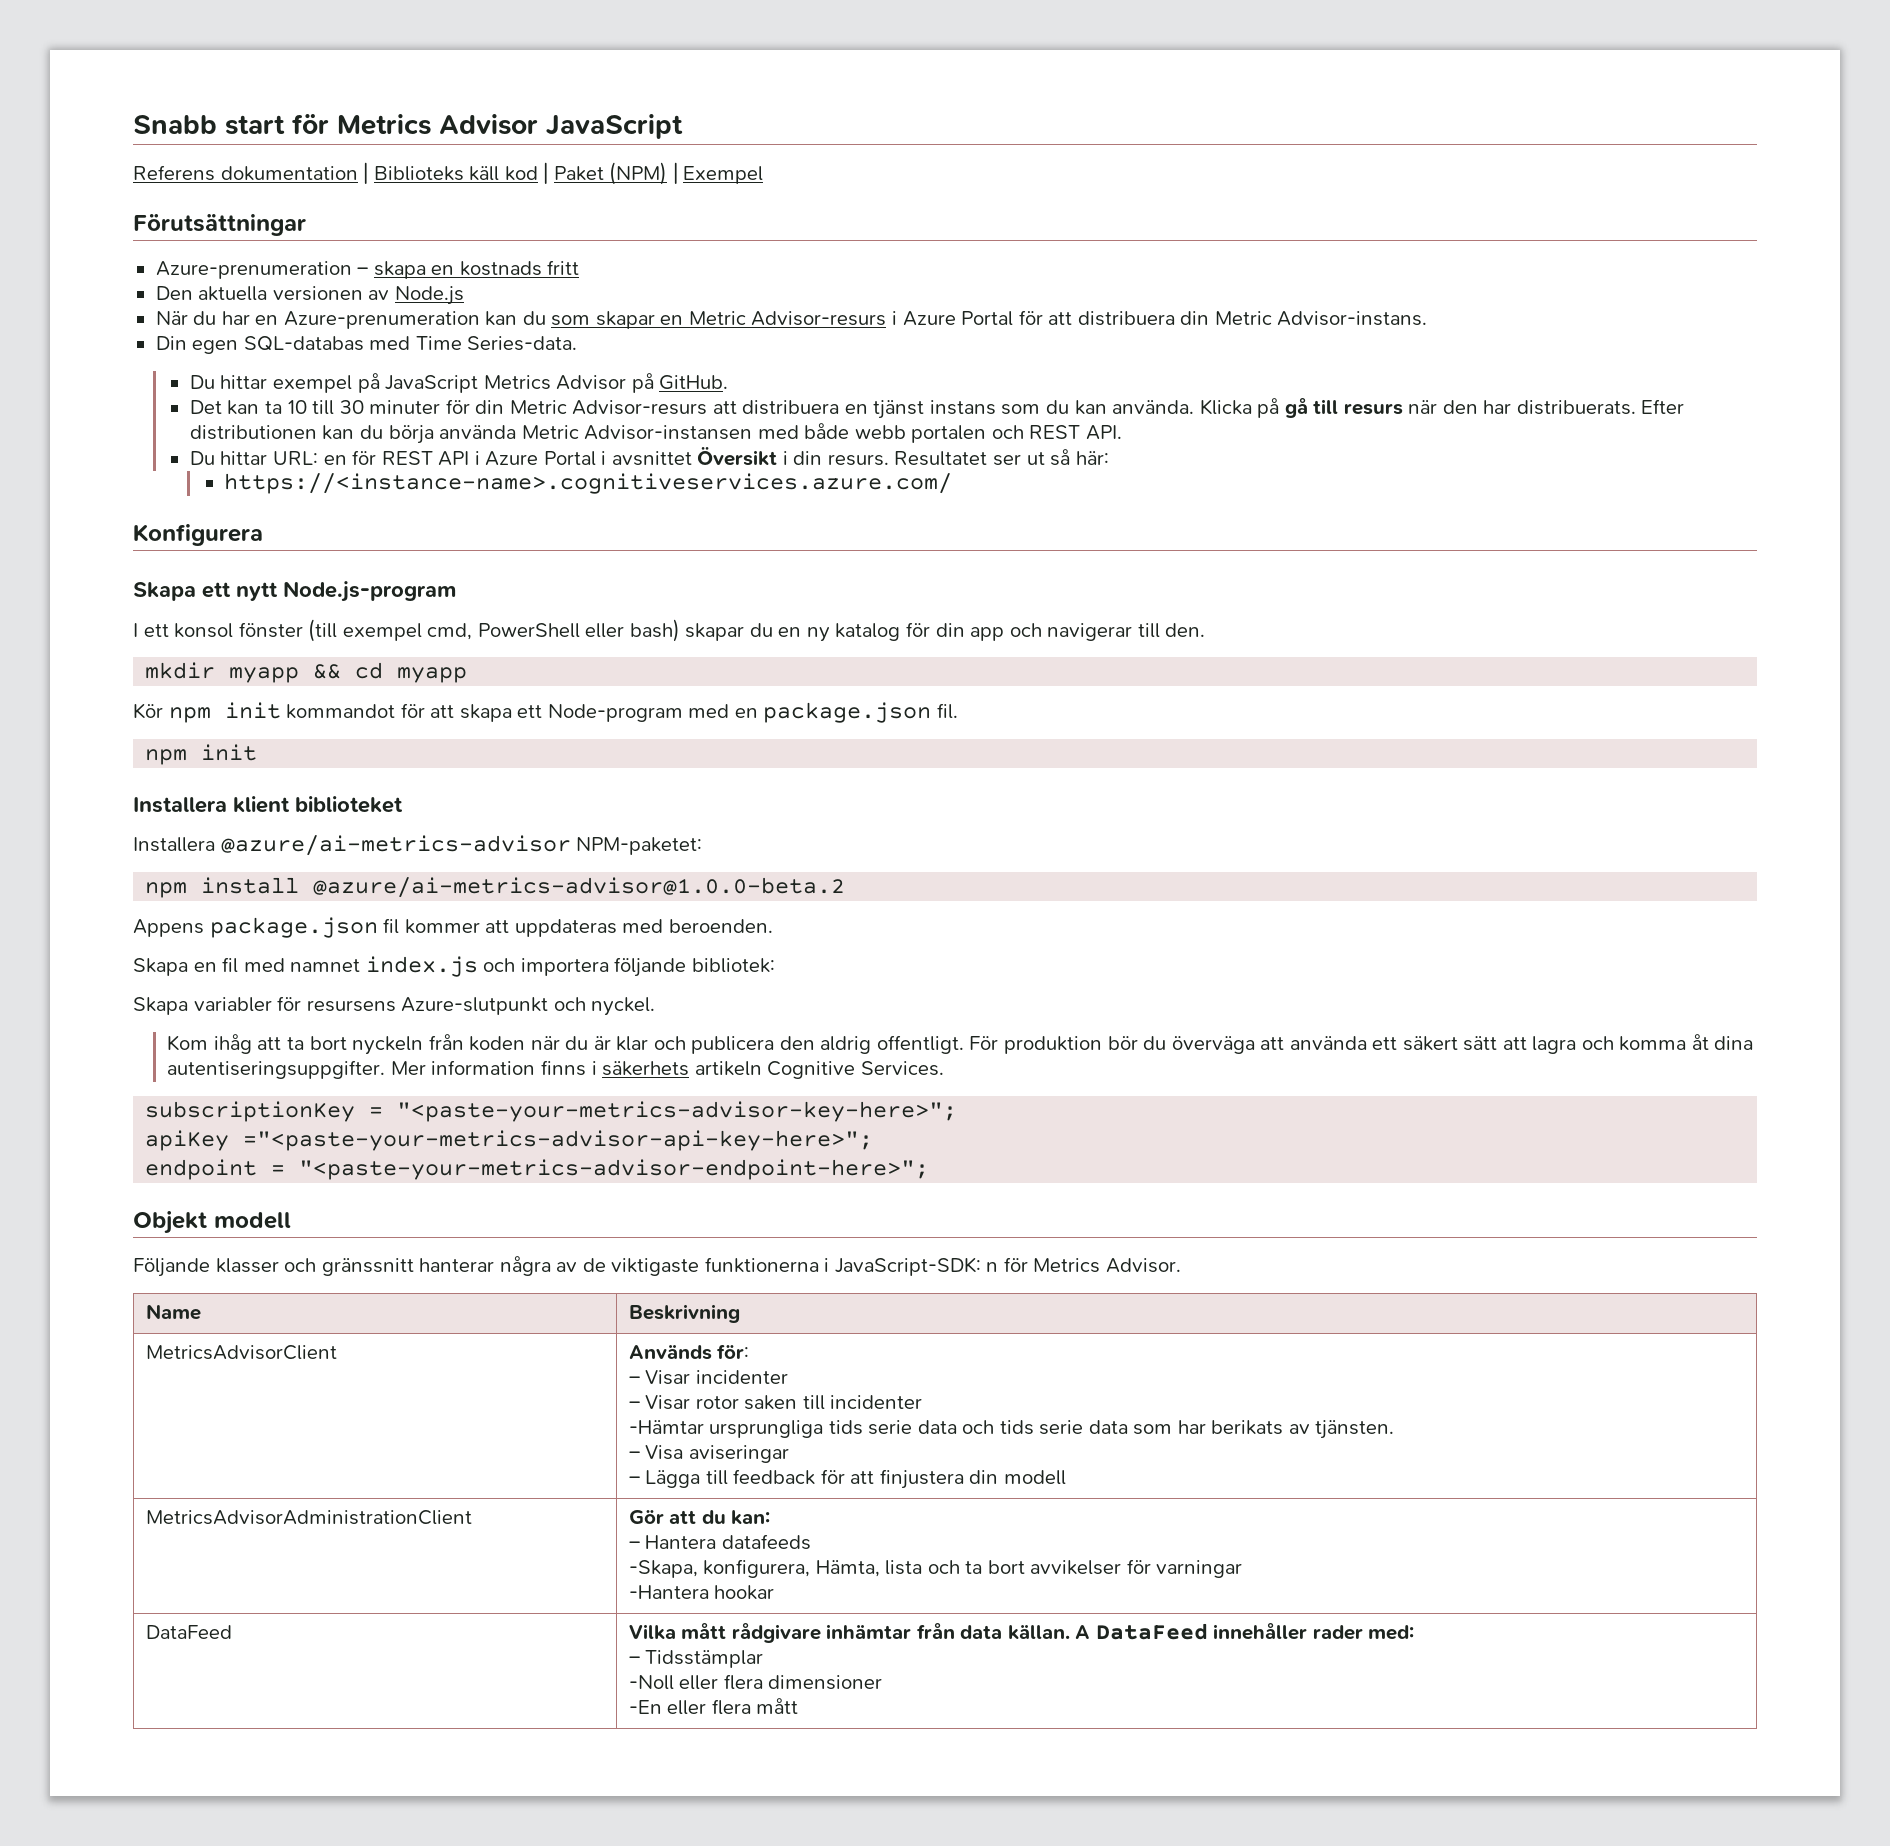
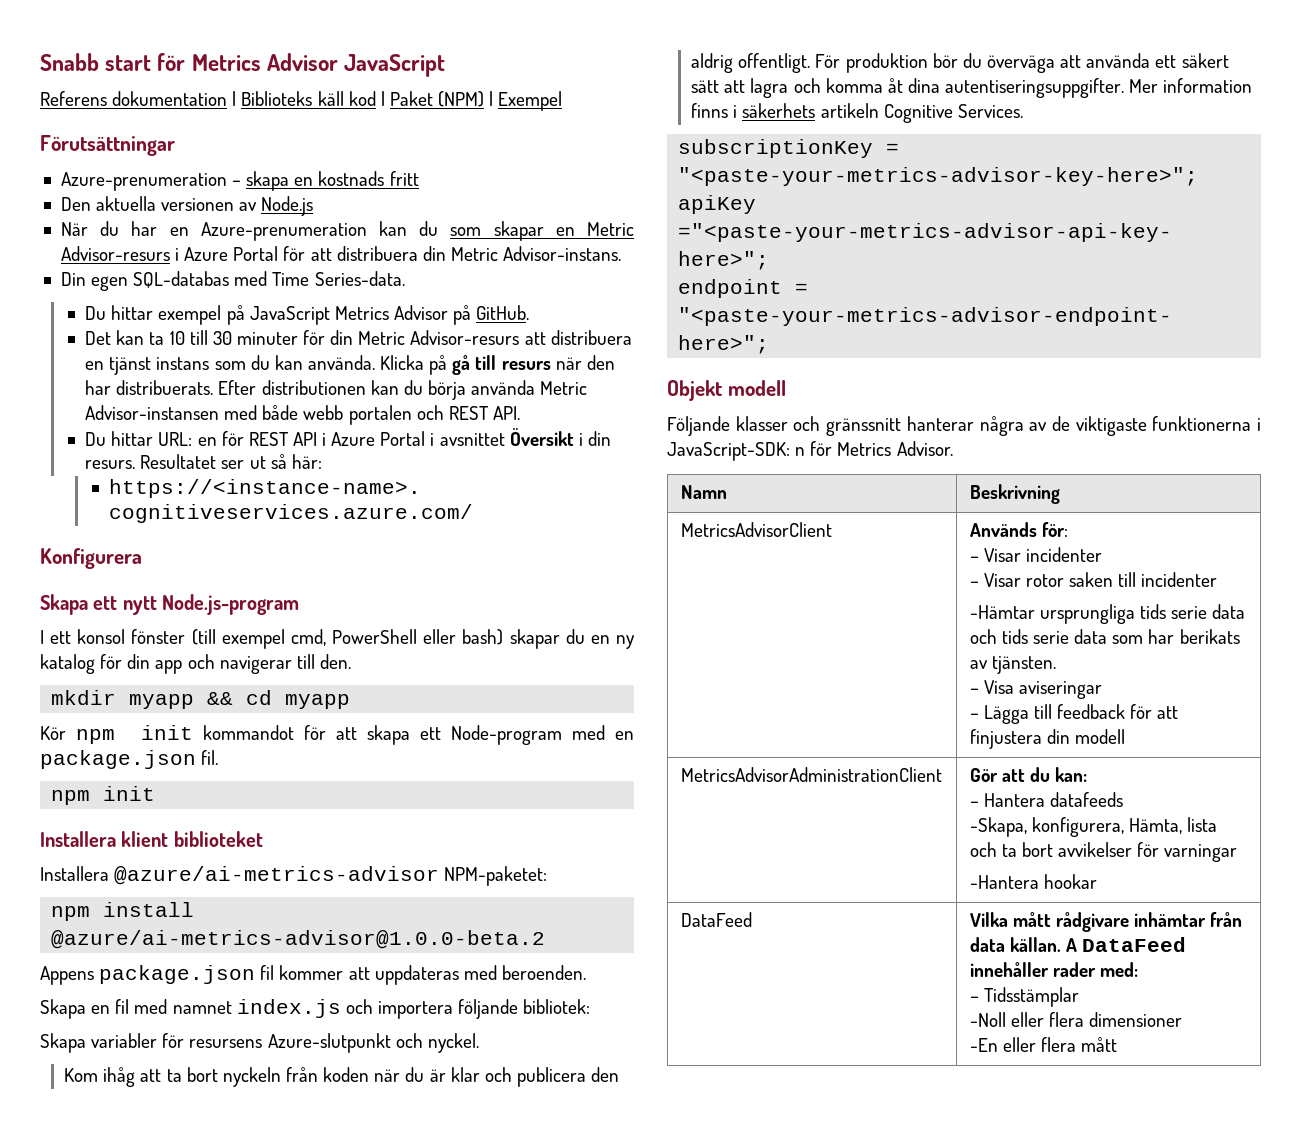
[145,1304,201,1320] Name -> [680,485,727,499] Namn

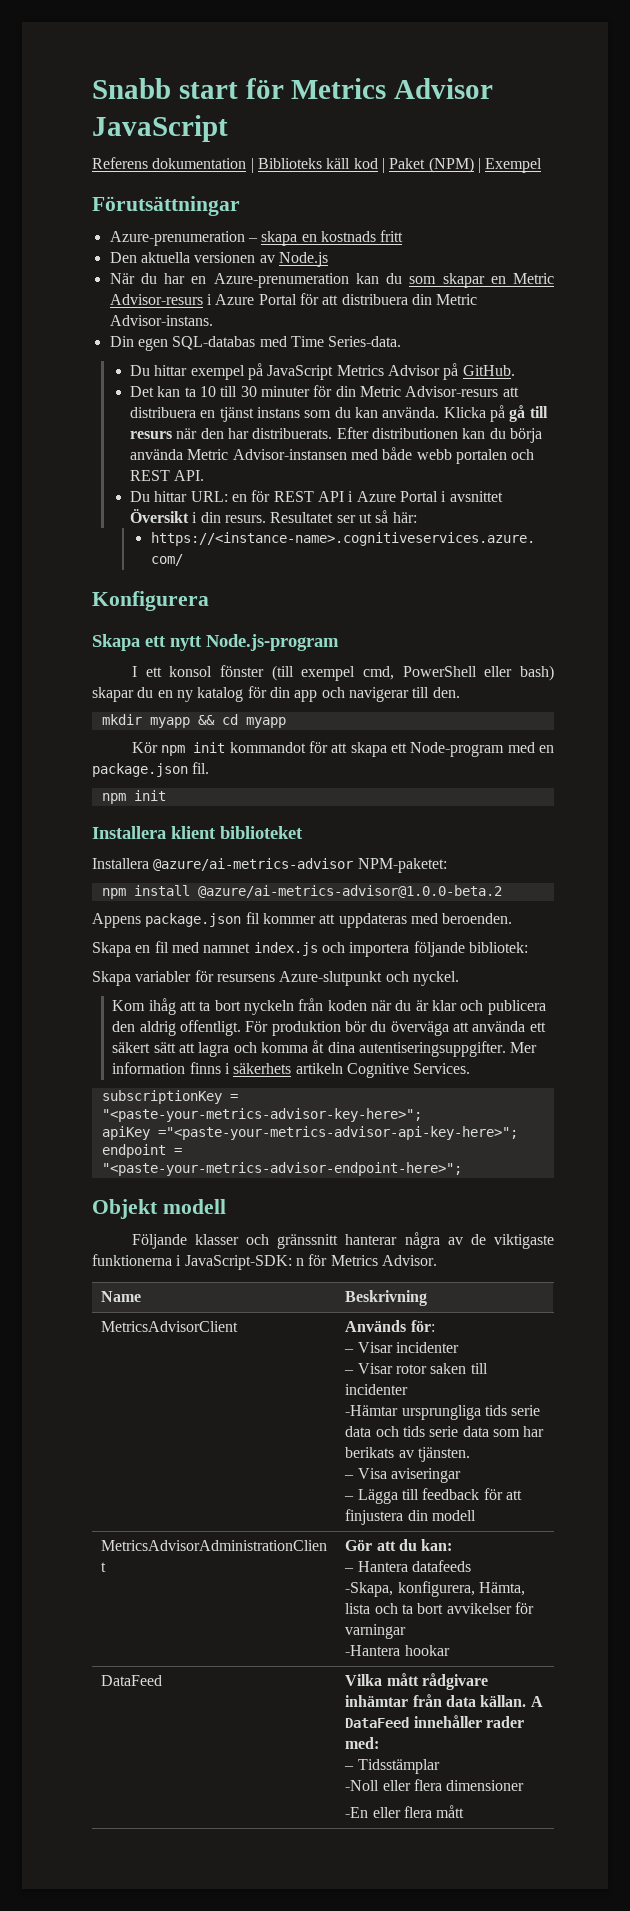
[680,485,727,499] Namn -> [101,1291,142,1302] Name

